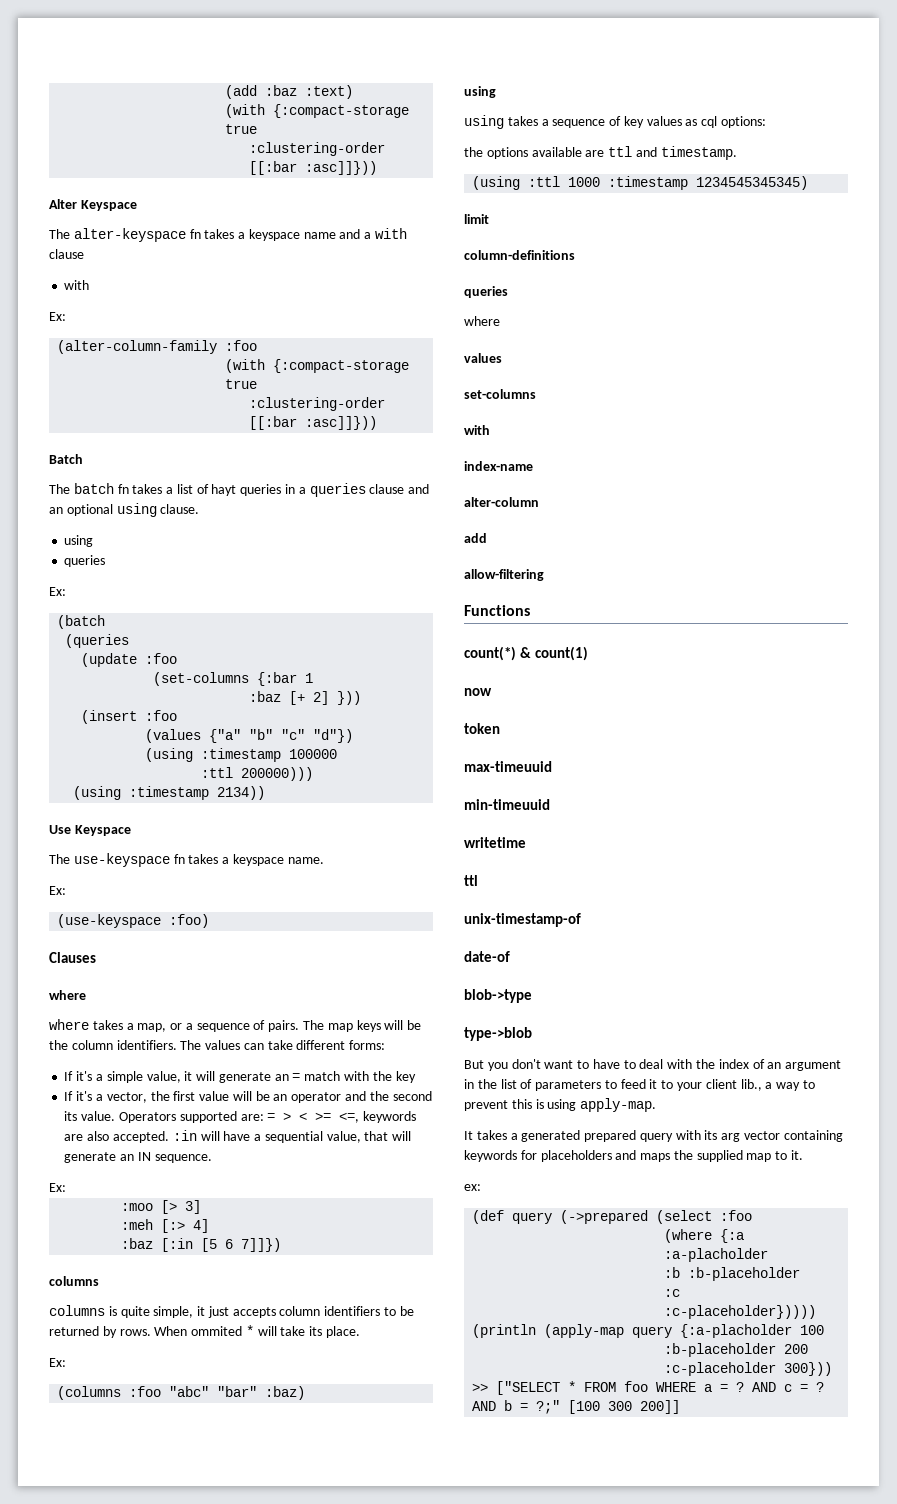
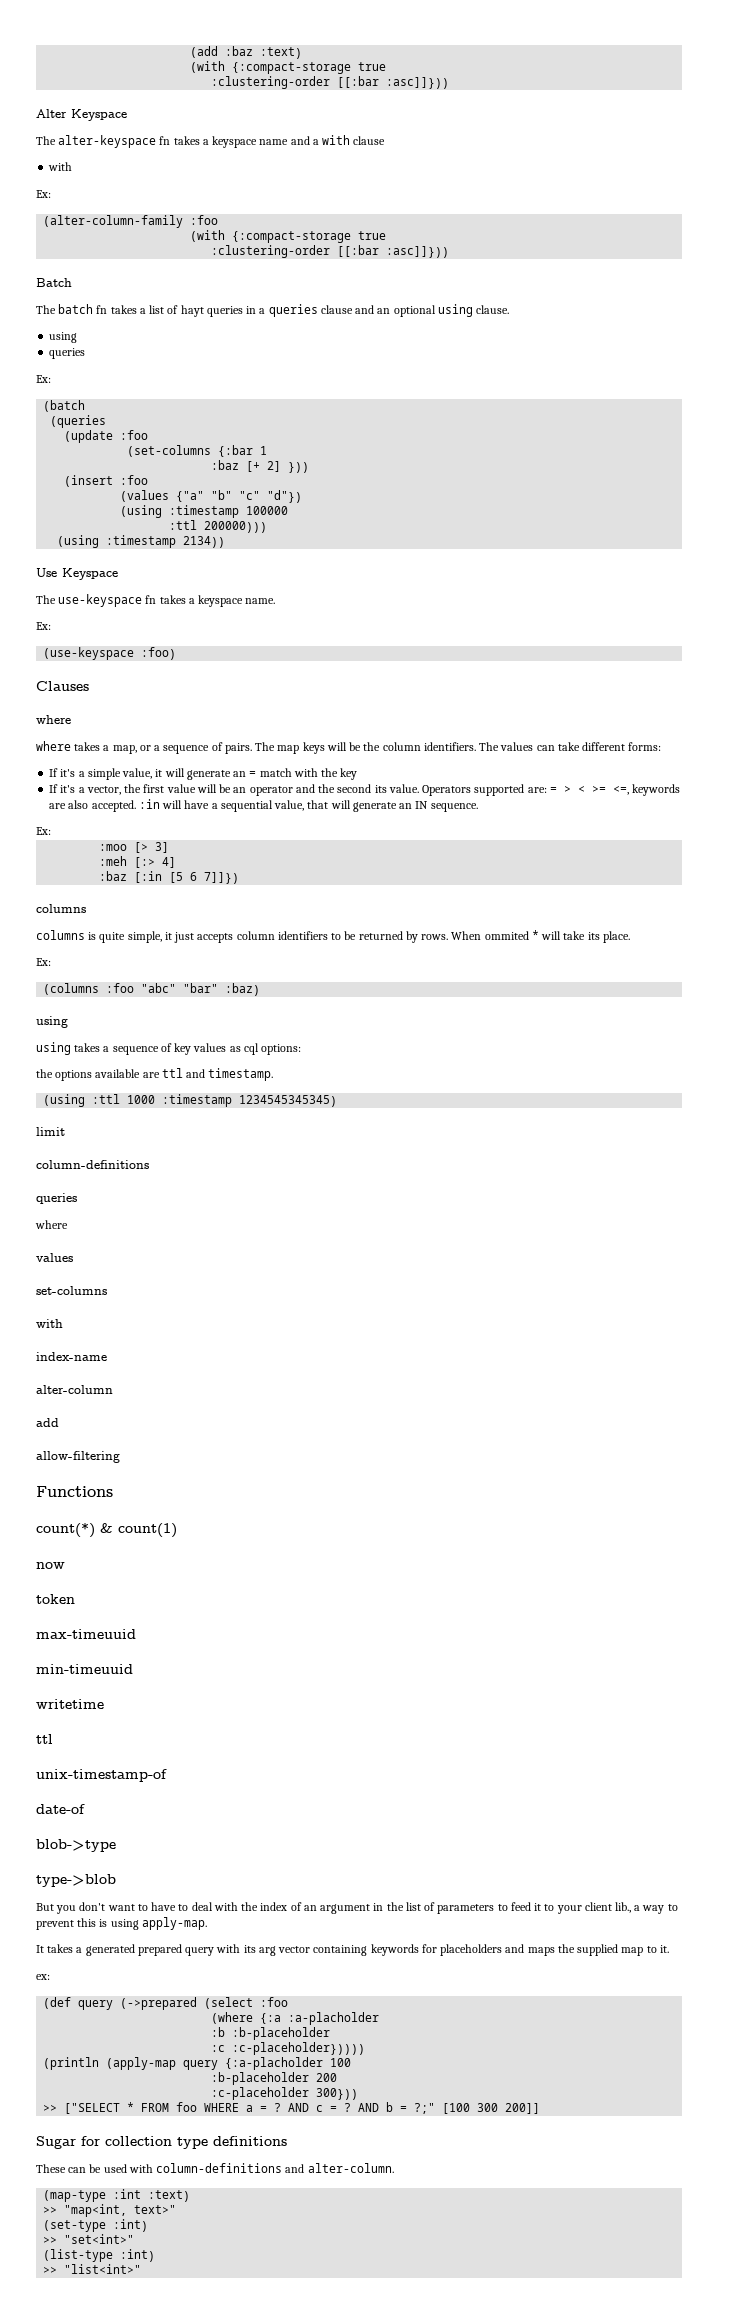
(681, 1407) none -> [36,2136,287,2149] [36,2163,394,2173] [43,2189,191,2202] [43,2204,177,2217] [43,2219,149,2232] [43,2234,135,2244] [43,2249,156,2262] [43,2264,142,2274] // Sugar for collection type definitions // These can be used with column-definitions and alter-column. // (map-type :int :text) // >> "map<int, text>" // (set-type :int) // >> "set<int>" // (list-type :int) // >> "list<int>"

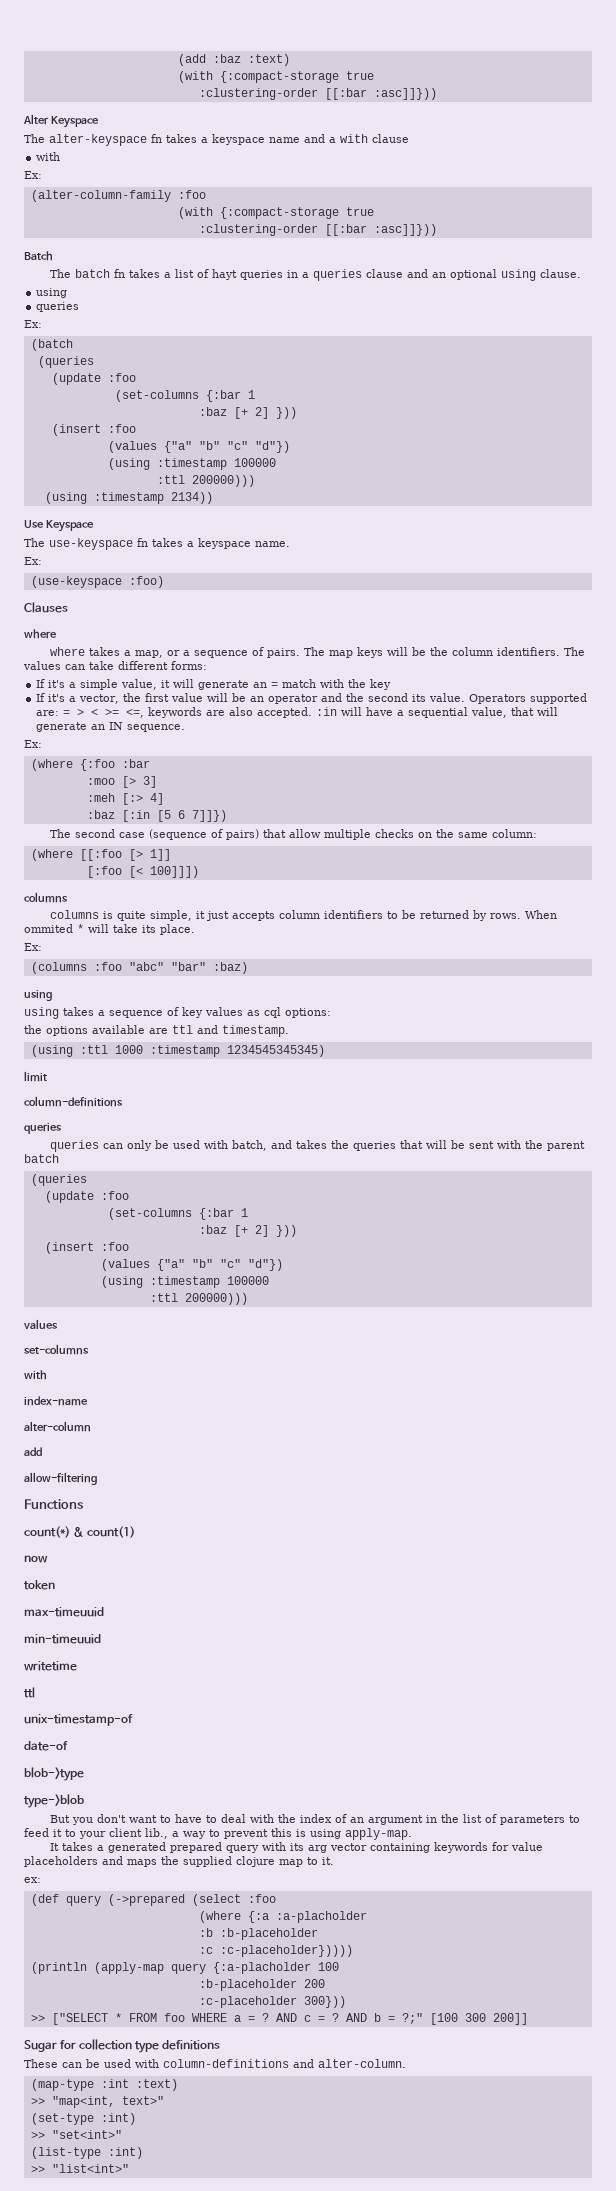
(51, 831) none -> [30,759,150,771] // (where {:foo :bar
(240, 878) none -> [49,829,537,840] [30,849,171,861] [86,866,199,878] // The second case (sequence of pairs) that allow multiple checks on the same column: // (where [[:foo [> 1]] // [:foo [< 100]]])
[35,1220,68,1229] where -> [49,1140,585,1152] [24,1154,59,1163] [30,1174,87,1186] [44,1191,129,1203] [107,1208,248,1220] [198,1225,297,1237] [44,1242,129,1254] [100,1259,283,1271] [100,1276,269,1288] [149,1293,248,1305] queries can only be used with batch, and takes the queries that will be sent with the parent batch // (queries // (update :foo // (set-columns {:bar 1 // :baz [+ 2] })) // (insert :foo // (values {"a" "b" "c" "d"}) // (using :timestamp 100000 // :ttl 200000)))
(437, 1948) none -> [510,1842,543,1851] value
(619, 1950) none -> [236,1856,275,1867] clojure

